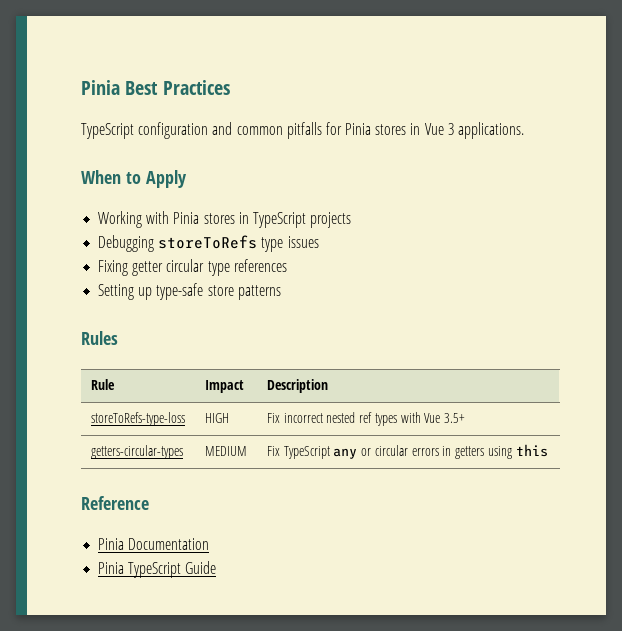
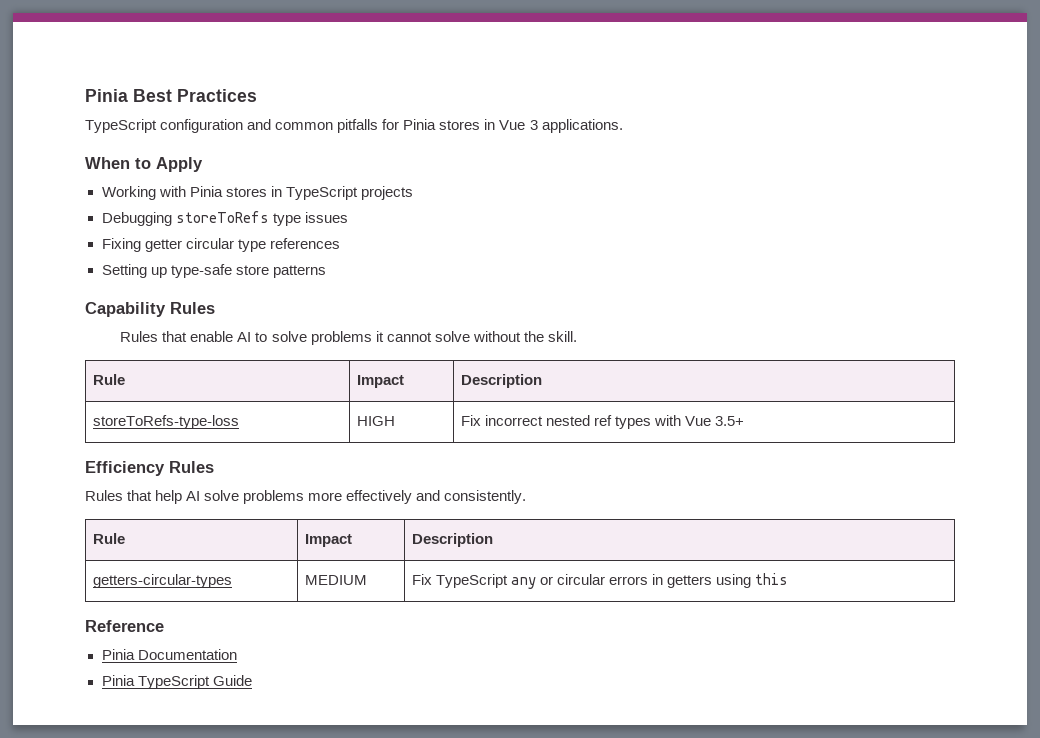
[81,331,118,345] Rules -> [85,302,215,317] [120,331,577,345] Capability Rules // Rules that enable AI to solve problems it cannot solve without the skill.
(466, 418) none -> [85,461,214,476] [85,490,527,504] [93,533,126,544] [305,534,353,547] [412,533,494,547] // Efficiency Rules // Rules that help AI solve problems more effectively and consistently. // Rule | Impact | Description

